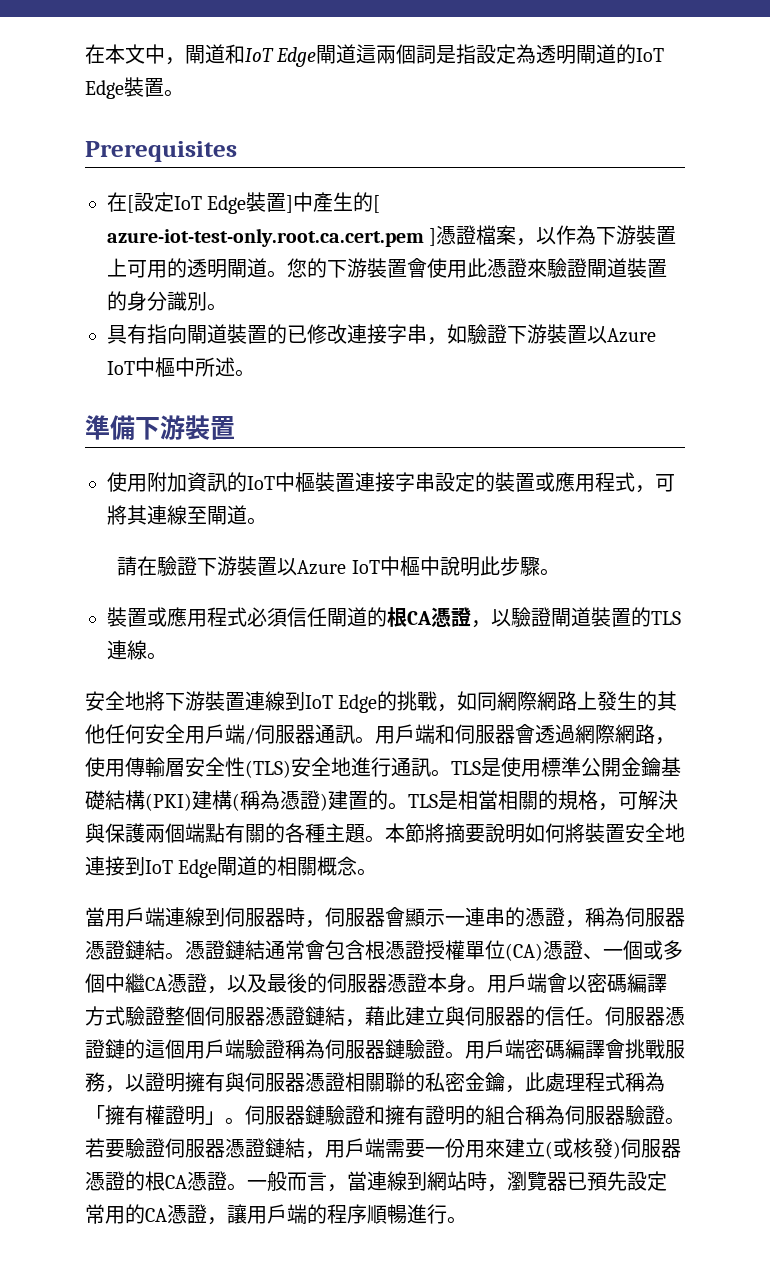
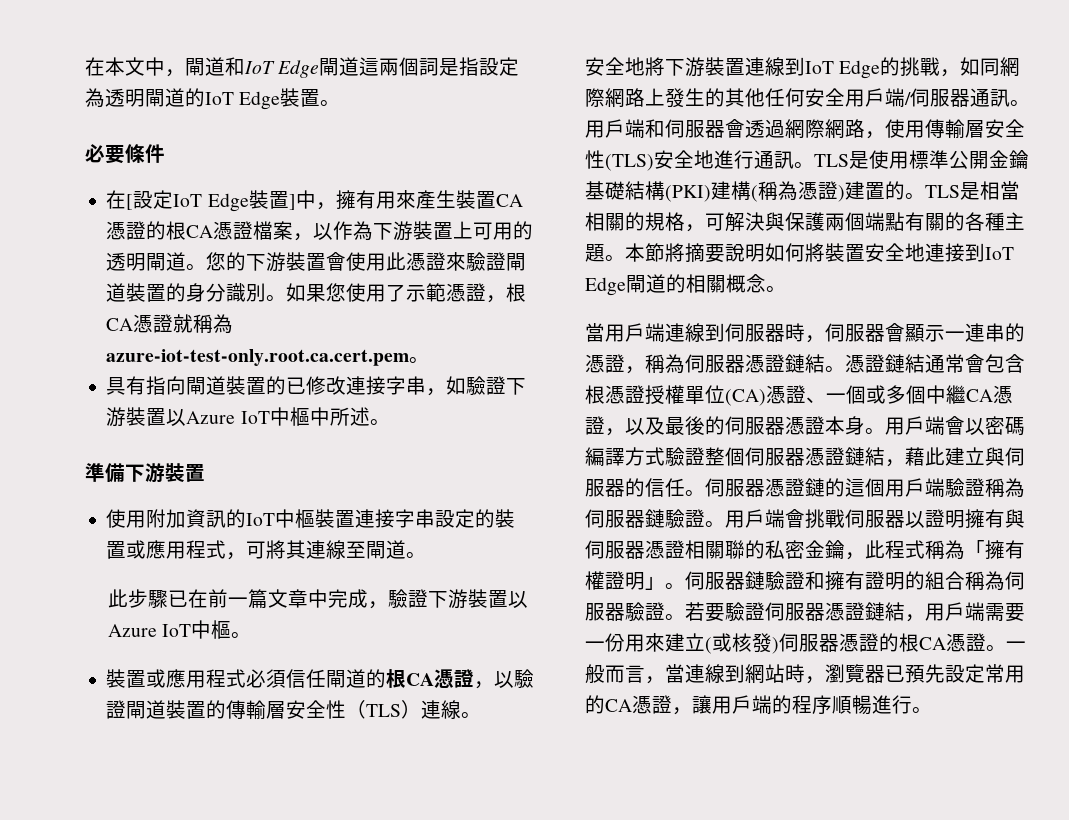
[85,141,237,162] Prerequisites -> [85,144,165,164] 必要條件
[313,192,381,213] [107,228,437,247] 產生的[ azure-iot-test-only.root.ca.cert.pem ] -> [315,190,523,210] [106,221,214,240] ，擁有用來產生裝置CA憑證的根CA
(227, 307) none -> [286,283,527,303] [106,314,234,334] [106,349,430,366] 如果您使用了示範憑證，根CA憑證就稱為azure-iot-test-only.root.ca.cert.pem。
[117,556,540,577] 請在驗證下游裝置以Azure IoT中樞中說明此步驟 -> [108,589,529,609] [108,620,232,639] 此步驟已在前一篇文章中完成，驗證下游裝置以Azure IoT中樞
[651,611,681,625] TLS -> [226,700,422,720] 傳輸層安全性（TLS）
[525,1039,685,1059] [85,1072,125,1093] 密碼編譯會挑戰服務， -> [785,509,905,529] 會挑戰伺服器
[545,1072,585,1092] 處理 -> (885, 549) none

